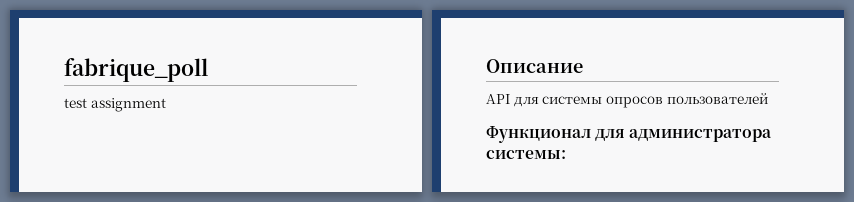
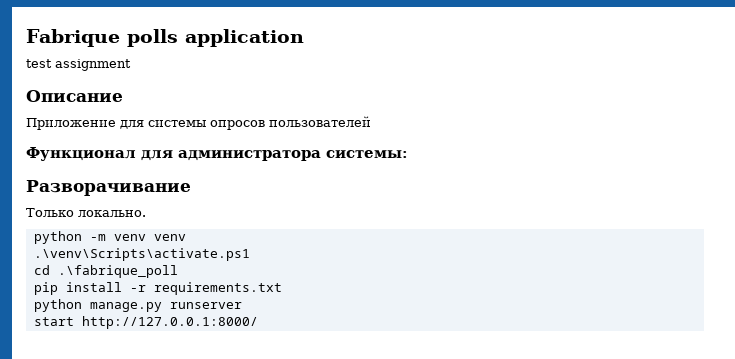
[64,58,208,82] fabrique_poll -> [26,29,304,47] Fabrique polls application
[486,94,510,104] API -> [26,118,116,130] Приложение
(566, 154) none -> [26,180,191,196] [26,208,146,217] [33,231,186,244] [33,248,250,261] [33,265,178,278] [33,282,282,295] [33,299,242,312] [33,316,258,329] // Разворачивание // Только локально. // python -m venv venv // .\venv\Scripts\activate.ps1 // cd .\fabrique_poll // pip install -r requirements.txt // python manage.py runserver // start http://127.0.0.1:8000/

